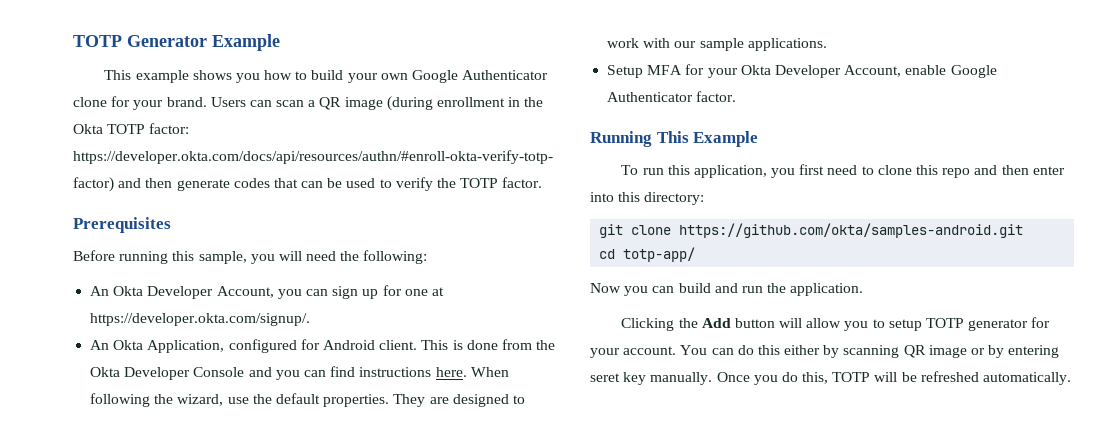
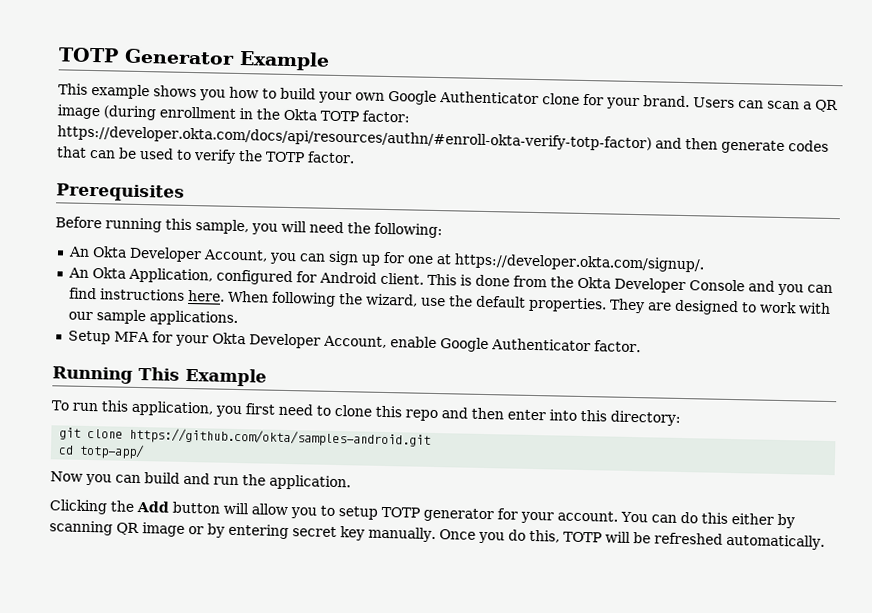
[590,373,620,382] seret -> [292,526,337,538] secret

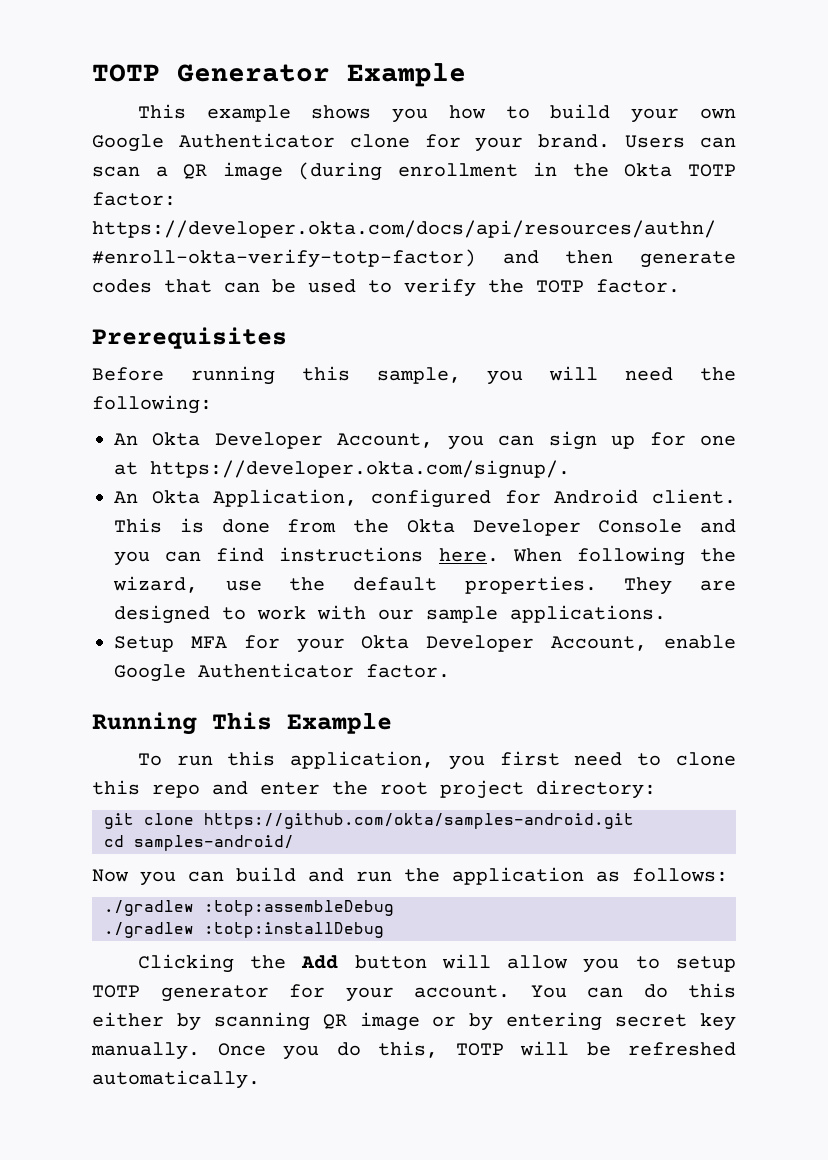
[470,407,607,422] then enter into this -> [260,780,524,799] enter the root project
[79,443,146,460] totp-app/ -> [134,835,294,851] samples-android/
[269,474,351,491] application. -> [452,867,728,885] [104,900,394,916] [104,922,384,938] application as follows: // ./gradlew :totp:assembleDebug // ./gradlew :totp:installDebug

